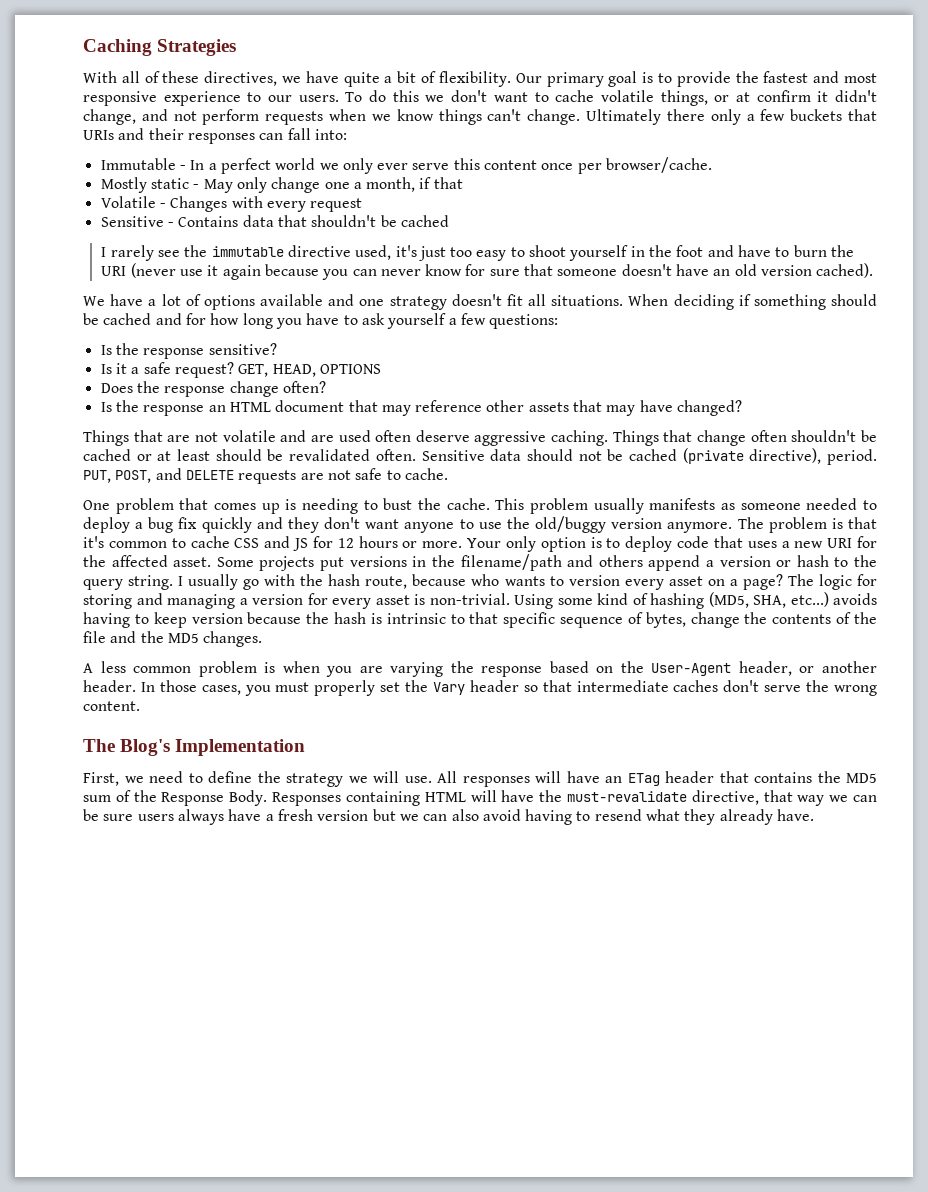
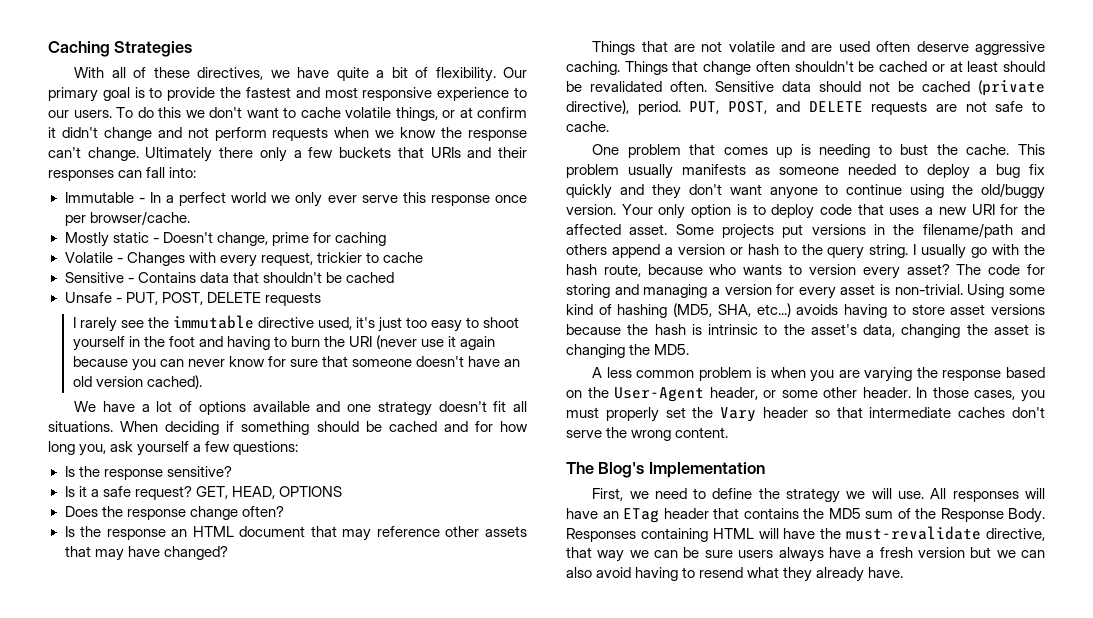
[83,109,136,125] change, -> [103,127,152,141] change
[438,109,482,125] things -> [441,127,528,141] the response
[484,160,538,170] content -> [430,195,490,206] response
[203,177,463,193] May only change one a month, if that -> [162,232,386,246] Doesn't change, prime for caching
[310,198,363,212] request -> [260,252,423,266] request, trickier to cache
(449, 221) none -> [64,292,321,306] // Unsafe - PUT, POST, DELETE requests
[738,245,772,257] have -> [226,336,270,350] having
[275,313,358,329] you have to -> [79,444,107,456] you,
[478,516,877,533] [83,536,463,551] use the old/buggy version anymore. The problem is that it's common to cache CSS and JS for 12 hours or more. -> [846,183,1045,199] [566,204,616,215] continue using the old/buggy version.
[668,574,852,590] asset on a page? The logic -> [906,264,1021,275] asset? The code
[153,612,243,628] keep version -> [911,304,1045,315] store asset versions
[469,612,878,628] [83,631,263,647] that specific sequence of bytes, change the contents of the file and the MD5 changes. -> [783,324,1045,338] [566,344,690,358] the asset's data, changing the asset is changing the MD5.
[822,661,877,673] another -> [781,387,858,398] some other

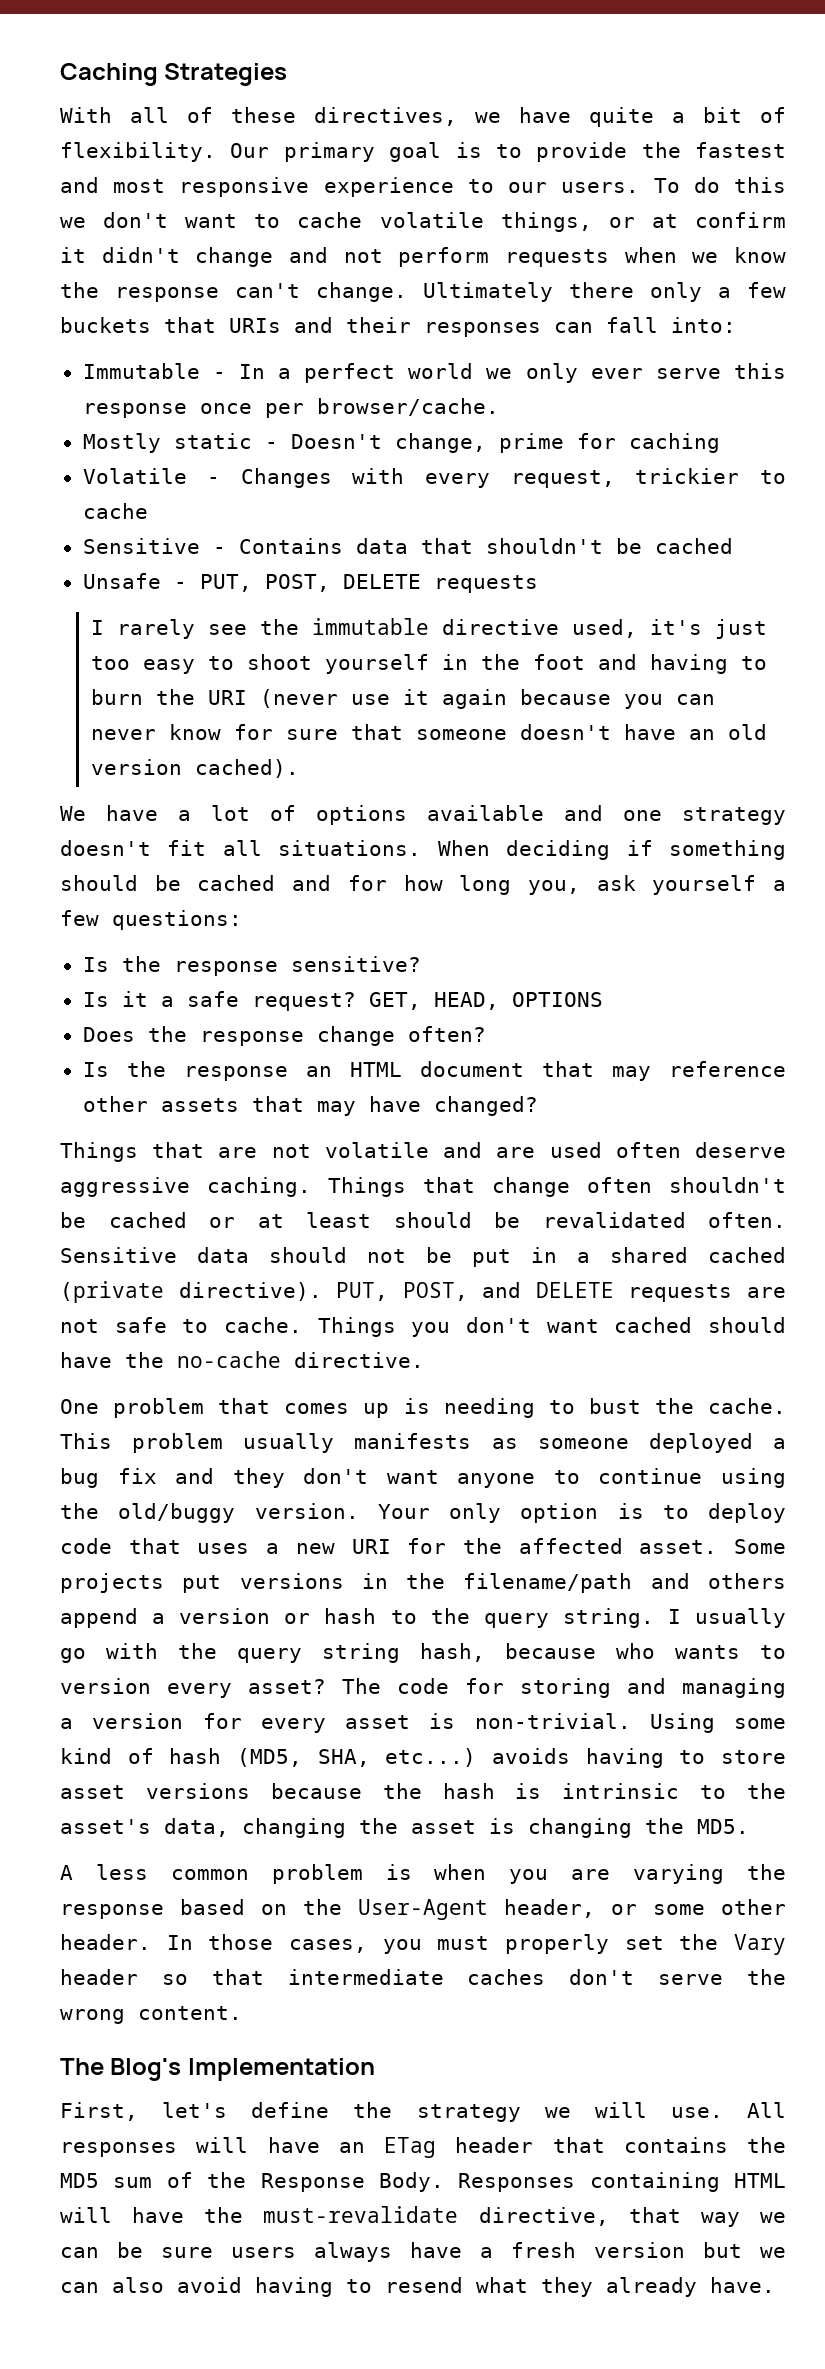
[922,80,1045,96] [566,100,681,115] cached (private directive), period. -> [472,1247,786,1267] [60,1281,322,1303] put in a shared cached (private directive).
(609, 126) none -> [317,1317,786,1337] [60,1351,424,1368] Things you don't want cached should have the no-cache directive.
[848,164,970,179] needed to deploy -> [648,1433,753,1453] deployed
[566,184,612,199] quickly -> (157, 1476) none
[566,264,641,277] hash route, -> [237,1643,485,1663] query string hash,
[617,304,668,318] hashing -> [169,1748,222,1764] hash
[629,488,707,499] we need to -> [162,2102,228,2118] let's

